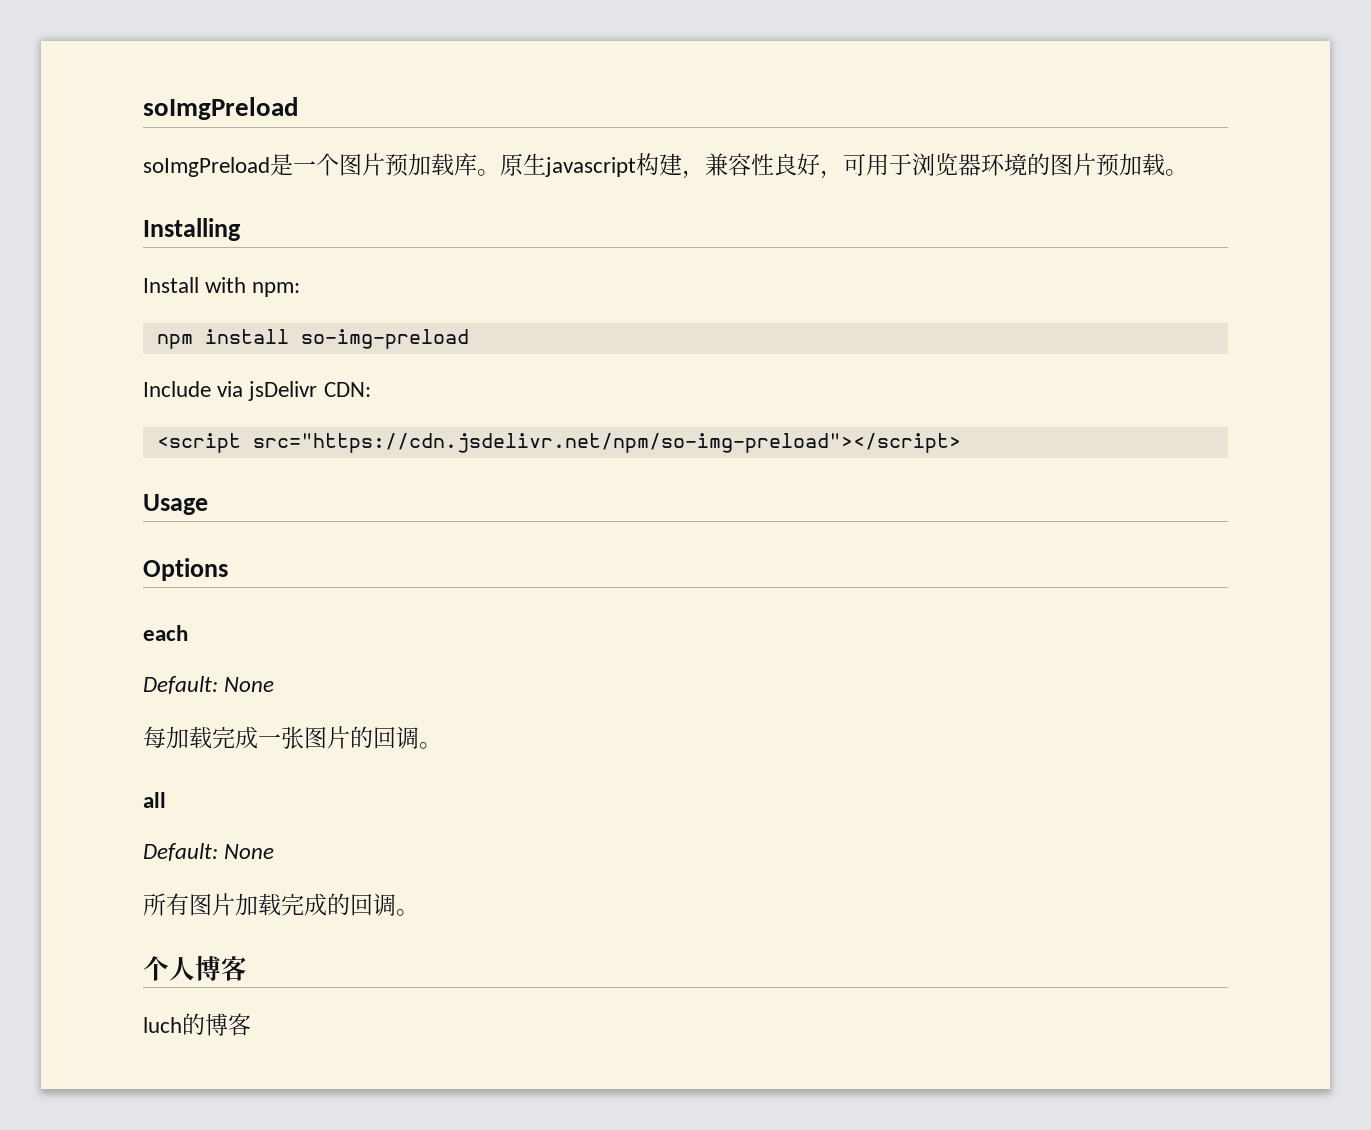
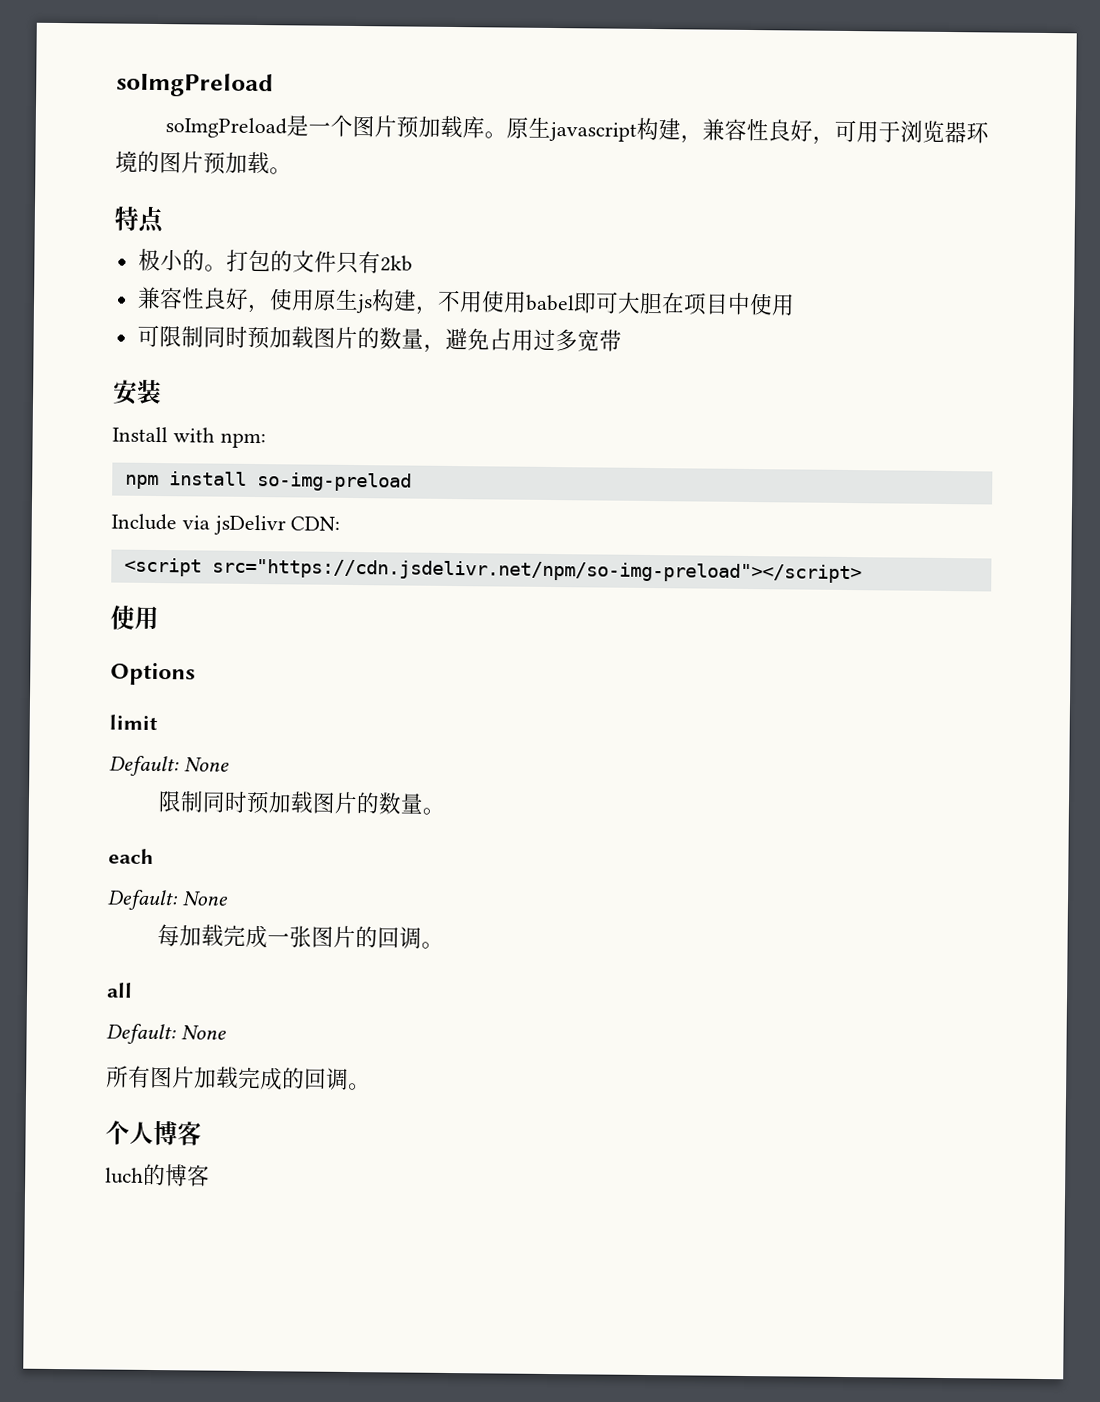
[143,218,241,241] Installing -> [114,205,164,234] [137,248,413,275] [136,286,795,316] [136,324,622,353] [112,379,162,405] 特点 // 极小的。打包的文件只有2kb // 兼容性良好，使用原生js构建，不用使用babel即可大胆在项目中使用 // 可限制同时预加载图片的数量，避免占用过多宽带 // 安装
[143,494,208,515] Usage -> [110,605,159,631] 使用
(228, 569) none -> [109,714,158,731] [109,755,230,777] [158,790,446,815] // limit // Default: None // 限制同时预加载图片的数量。

